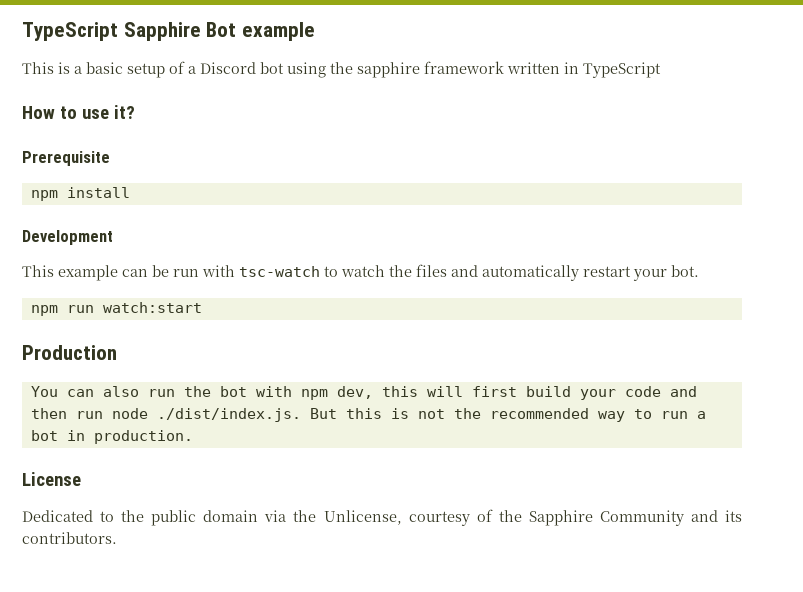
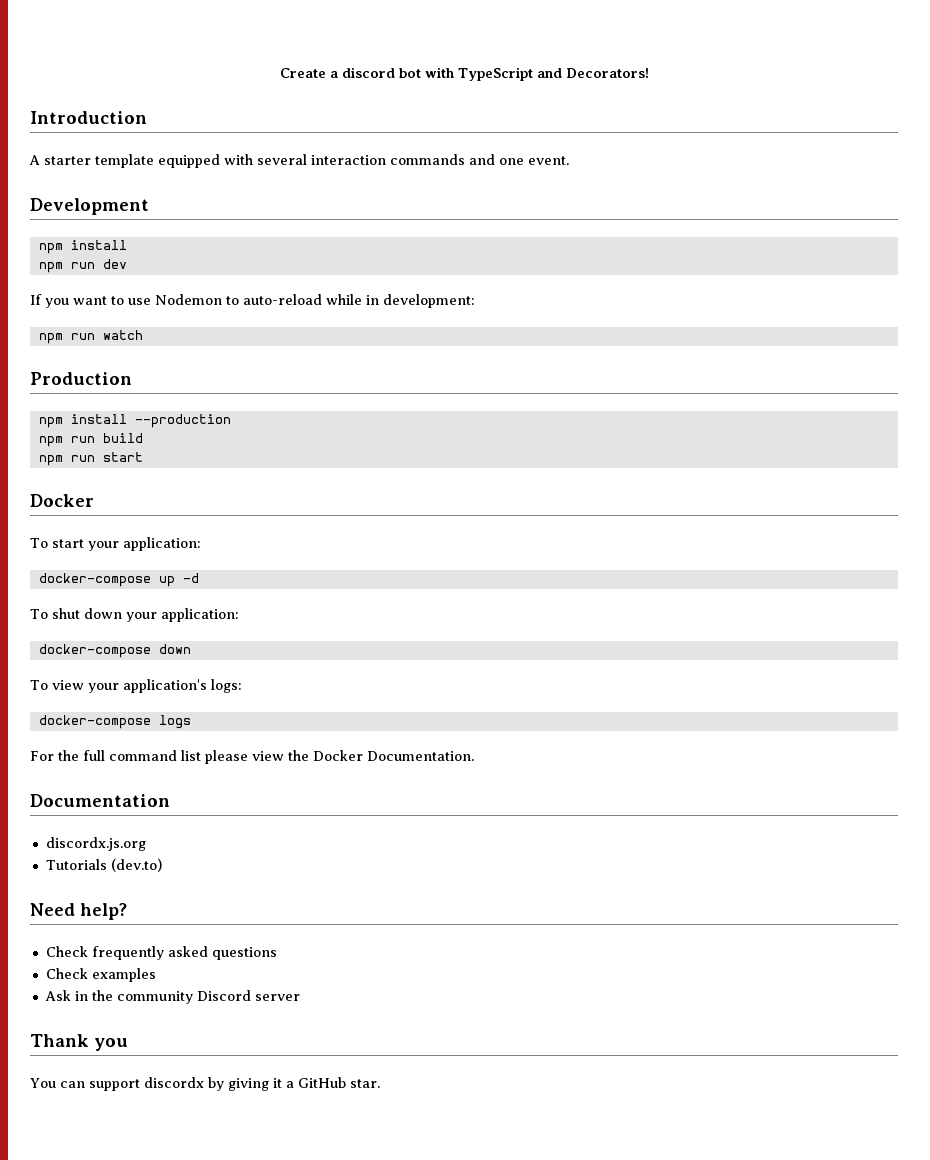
[22,22,316,41] [22,61,661,78] [22,105,135,119] [22,151,110,166] [30,187,130,201] [22,230,113,245] [22,264,699,281] [30,302,202,316] TypeScript Sapphire Bot example // This is a basic setup of a Discord bot using the sapphire framework written in TypeScript // How to use it? // Prerequisite // npm install // Development // This example can be run with tsc-watch to watch the files and automatically restart your bot. // npm run watch:start -> [279,67,649,81] [30,111,147,124] [29,154,569,168] [30,198,149,215] [38,240,127,254] [38,259,127,273] [30,294,475,308] [38,330,143,344] Create a discord bot with TypeScript and Decorators! // Introduction // A starter template equipped with several interaction commands and one event. // Development // npm install // npm run dev // If you want to use Nodemon to auto-reload while in development: // npm run watch
[30,386,697,400] [30,408,706,422] [30,430,193,444] [22,472,81,486] [22,509,742,526] [22,532,117,544] You can also run the bot with npm dev, this will first build your code and then run node ./dist/index.js. But this is not the recommended way to run a bot in production. // License // Dedicated to the public domain via the Unlicense, courtesy of the Sapphire Community and its contributors. -> [38,414,231,428] [38,433,143,447] [38,452,143,466] [30,494,94,507] [30,537,201,551] [38,573,199,587] [30,608,239,622] [38,644,191,658] [30,679,242,693] [38,715,191,729] [30,750,474,764] [30,794,170,807] [45,837,146,851] [45,858,162,872] [30,903,127,920] [45,946,277,960] [45,968,156,982] [44,990,300,1004] [30,1034,128,1051] [30,1077,380,1091] npm install --production // npm run build // npm run start // Docker // To start your application: // docker-compose up -d // To shut down your application: // docker-compose down // To view your application's logs: // docker-compose logs // For the full command list please view the Docker Documentation. // Documentation // discordx.js.org // Tutorials (dev.to) // Need help? // Check frequently asked questions // Check examples // Ask in the community Discord server // Thank you // You can support discordx by giving it a GitHub star.

